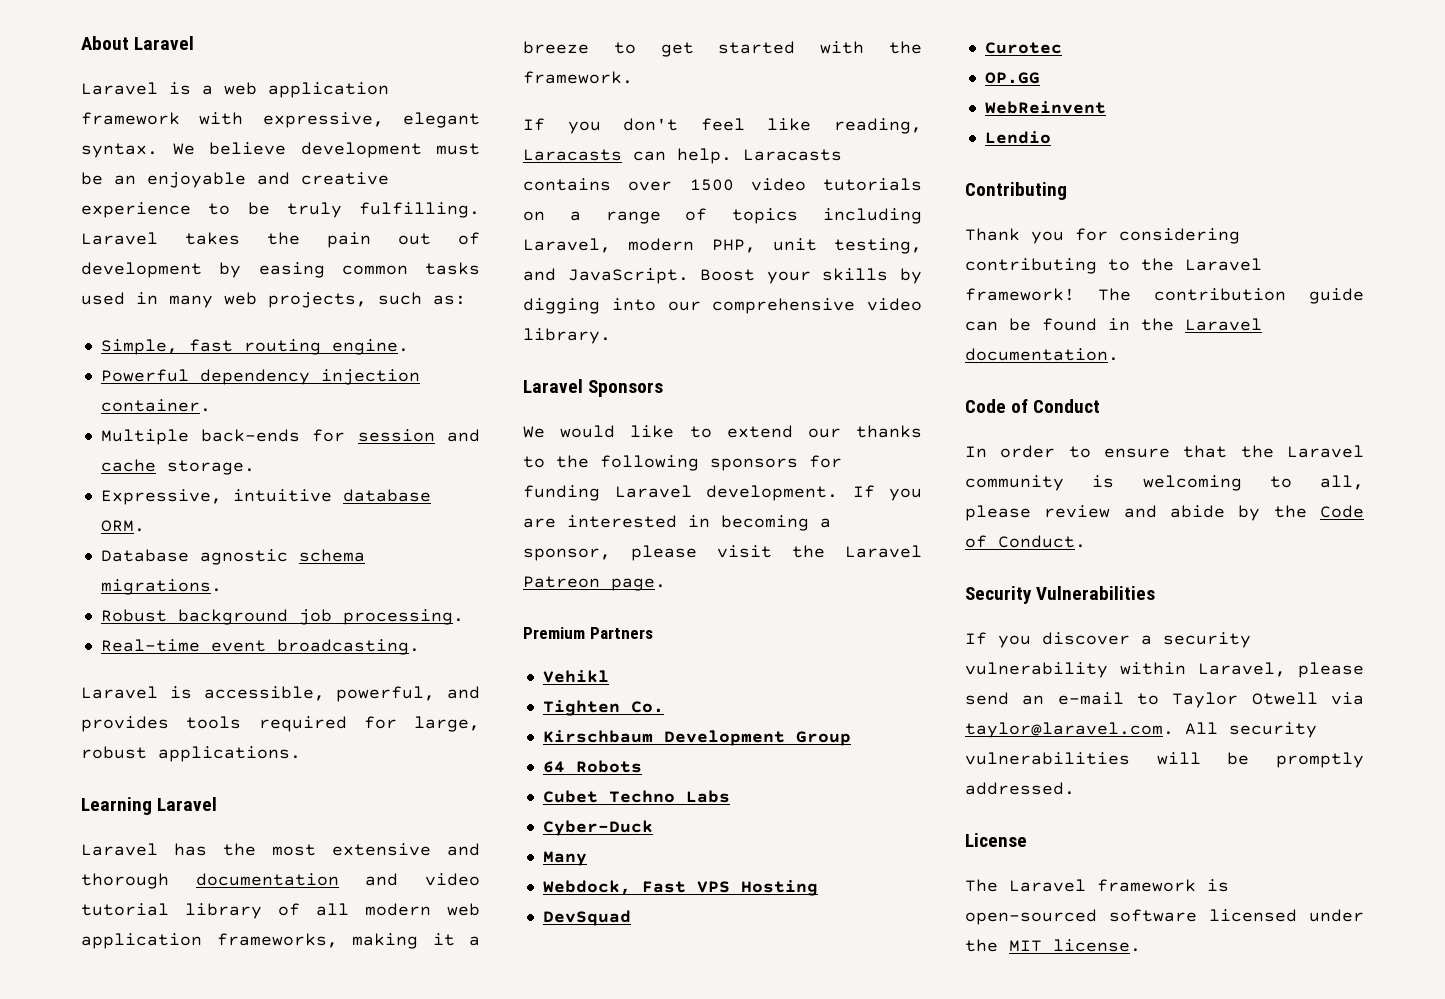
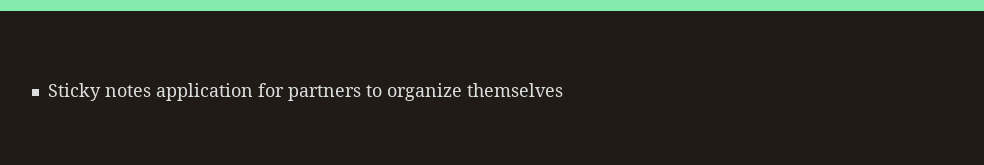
[81,36,195,50] [81,82,389,98] [81,112,480,128] [81,142,480,158] [81,172,389,188] [81,202,480,218] [81,232,480,248] [81,262,480,278] [81,292,466,308] [100,339,409,355] [100,369,420,385] [100,399,211,412] [100,429,480,445] [100,459,255,475] [100,489,431,505] [100,520,145,532] [100,549,365,565] [100,579,222,595] [100,609,464,625] [100,639,420,655] [81,686,480,702] [81,716,480,732] [81,746,301,762] [81,797,218,815] [81,843,480,856] [81,873,480,889] [81,903,480,919] [81,933,480,949] [523,41,922,57] [523,71,633,84] [523,118,922,134] [523,148,842,164] [523,178,922,191] [523,208,922,224] [523,238,922,254] [523,268,922,284] [523,298,922,314] [523,328,611,344] [523,379,664,397] [523,425,922,438] [523,455,842,471] [523,485,922,501] [523,515,831,531] [523,545,922,561] [523,576,666,591] [523,627,653,639] [542,670,609,683] [542,700,664,716] [542,730,851,746] [542,760,642,773] [542,790,730,803] [542,820,653,836] [542,851,587,866] [542,880,818,896] [542,910,631,926] [984,42,1062,54] [984,72,1040,84] [984,101,1106,114] [984,131,1051,144] [965,182,1067,200] [965,228,1240,244] [965,258,1262,274] [965,288,1364,304] [965,318,1262,331] [965,348,1119,361] [965,399,1101,413] [965,445,1364,458] [965,475,1364,491] [965,505,1364,521] [965,535,1086,548] [965,586,1156,604] [965,632,1251,648] [965,662,1364,678] [965,692,1364,708] [965,722,1317,738] [965,752,1364,768] [965,782,1075,795] [965,833,1027,847] [965,879,1229,892] [965,909,1364,925] [965,939,1141,952] About Laravel // Laravel is a web application framework with expressive, elegant syntax. We believe development must be an enjoyable and creative experience to be truly fulfilling. Laravel takes the pain out of development by easing common tasks used in many web projects, such as: // Simple, fast routing engine. // Powerful dependency injection container. // Multiple back-ends for session and cache storage. // Expressive, intuitive database ORM. // Database agnostic schema migrations. // Robust background job processing. // Real-time event broadcasting. // Laravel is accessible, powerful, and provides tools required for large, robust applications. // Learning Laravel // Laravel has the most extensive and thorough documentation and video tutorial library of all modern web application frameworks, making it a breeze to get started with the framework. // If you don't feel like reading, Laracasts can help. Laracasts contains over 1500 video tutorials on a range of topics including Laravel, modern PHP, unit testing, and JavaScript. Boost your skills by digging into our comprehensive video library. // Laravel Sponsors // We would like to extend our thanks to the following sponsors for funding Laravel development. If you are interested in becoming a sponsor, please visit the Laravel Patreon page. // Premium Partners // Vehikl // Tighten Co. // Kirschbaum Development Group // 64 Robots // Cubet Techno Labs // Cyber-Duck // Many // Webdock, Fast VPS Hosting // DevSquad // Curotec // OP.GG // WebReinvent // Lendio // Contributing // Thank you for considering contributing to the Laravel framework! The contribution guide can be found in the Laravel documentation. // Code of Conduct // In order to ensure that the Laravel community is welcoming to all, please review and abide by the Code of Conduct. // Security Vulnerabilities // If you discover a security vulnerability within Laravel, please send an e-mail to Taylor Otwell via taylor@laravel.com. All security vulnerabilities will be promptly addressed. // License // The Laravel framework is open-sourced software licensed under the MIT license. -> [47,83,563,101] Sticky notes application for partners to organize themselves

